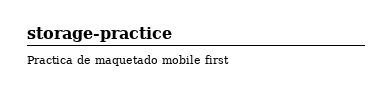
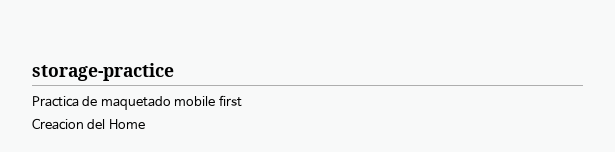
(229, 59) none -> [32,118,145,130] // Creacion del Home

